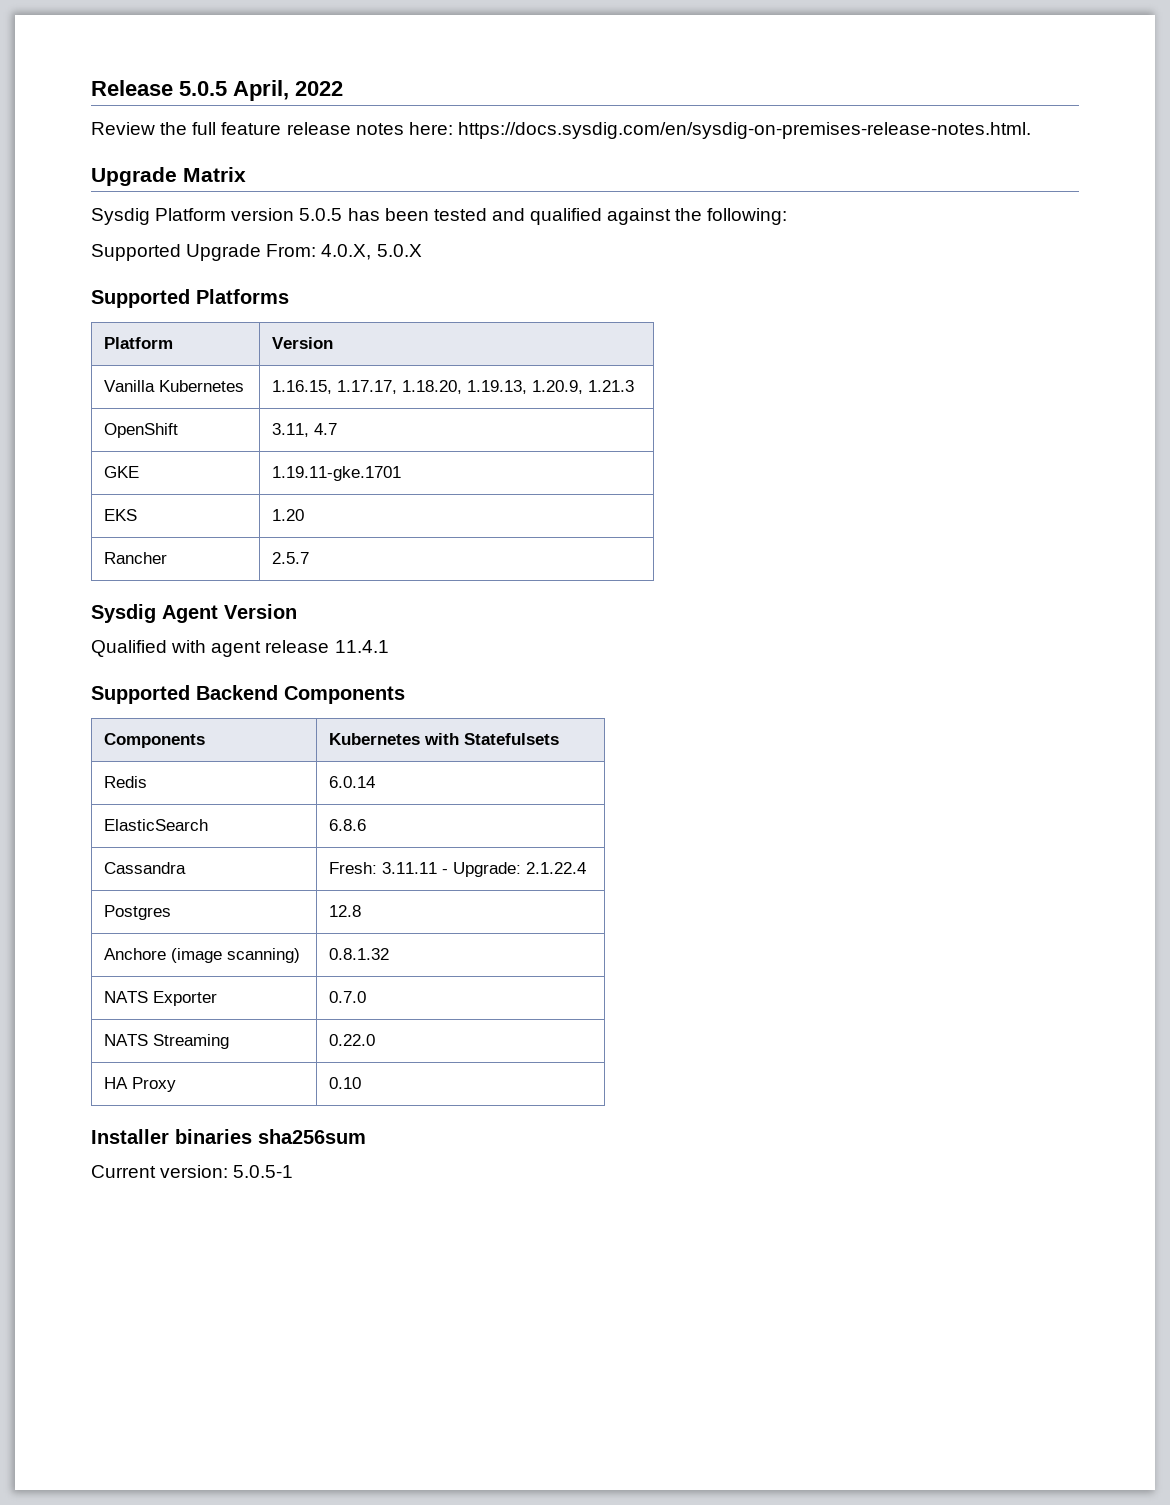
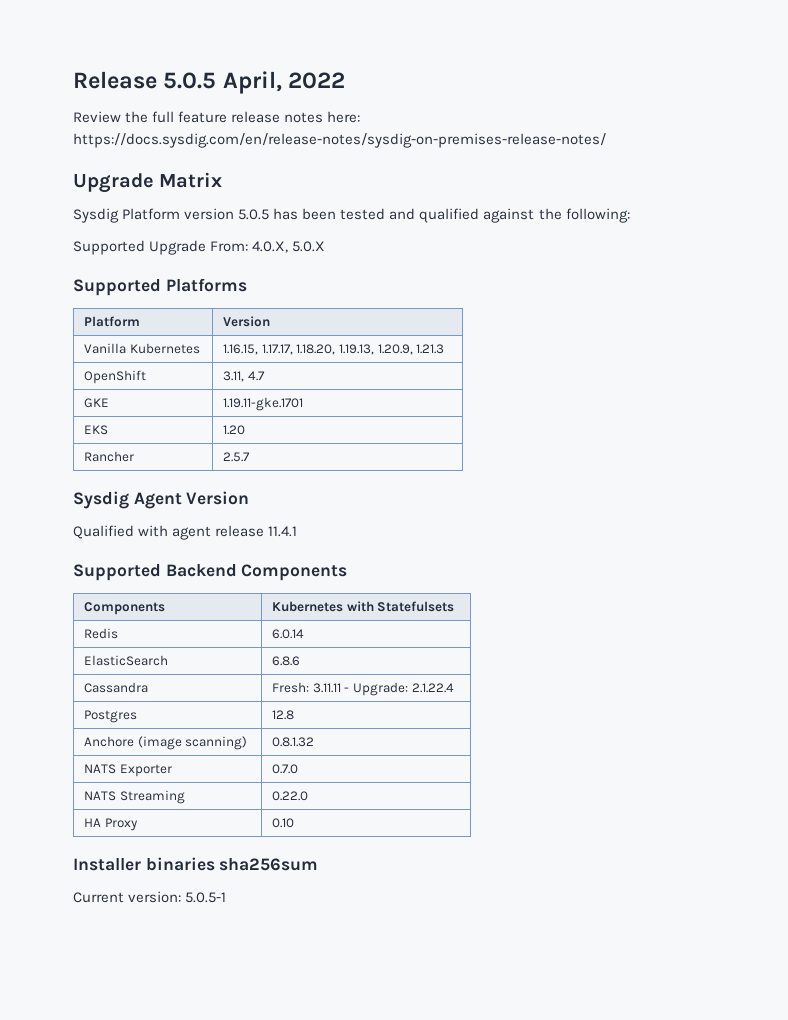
[457,122,1031,139] https://docs.sysdig.com/en/sysdig-on-premises-release-notes.html. -> [73,133,606,148] https://docs.sysdig.com/en/release-notes/sysdig-on-premises-release-notes/

